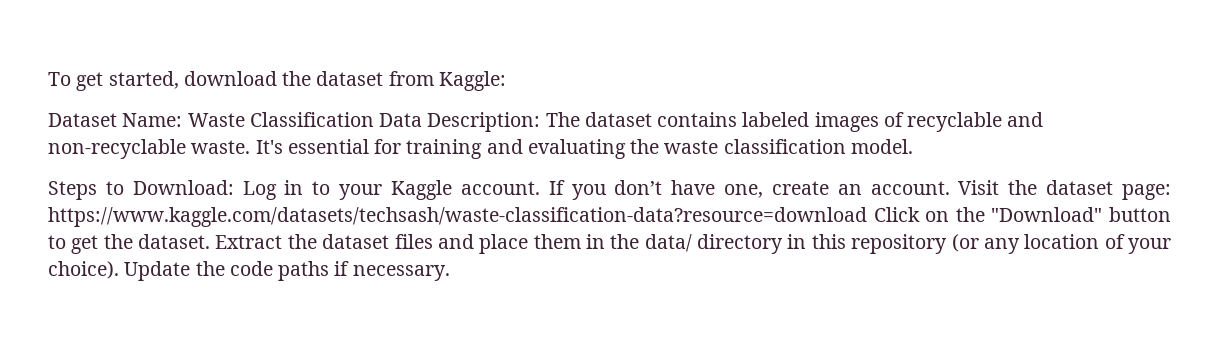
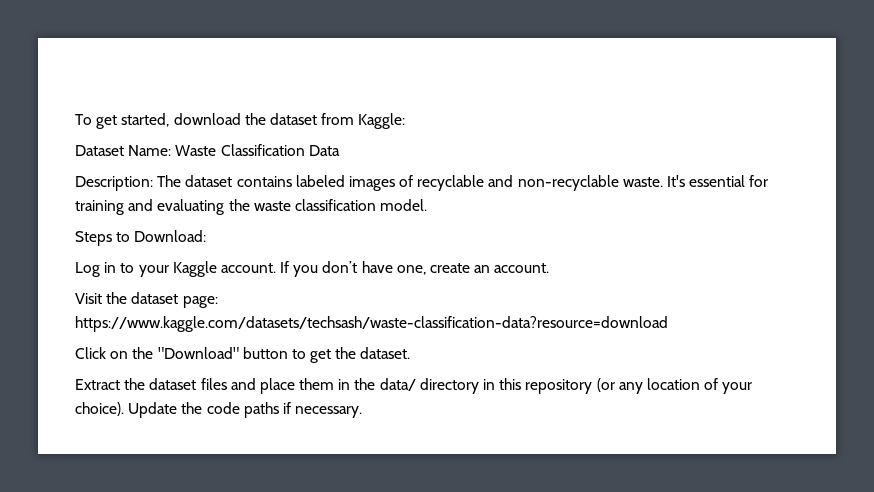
(423, 120) none -> (340, 150) //
(234, 187) none -> (207, 236) //
(950, 188) none -> (550, 268) //
(867, 217) none -> (668, 324) //
(211, 241) none -> (411, 353) //

